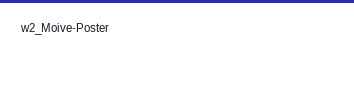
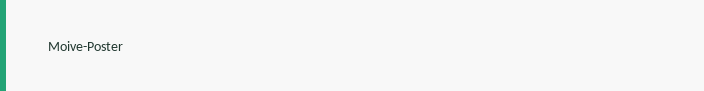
[20,23,109,35] w2_Moive-Poster -> [48,41,123,51] Moive-Poster

